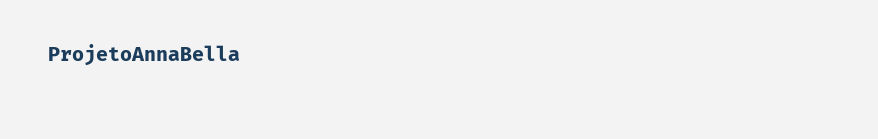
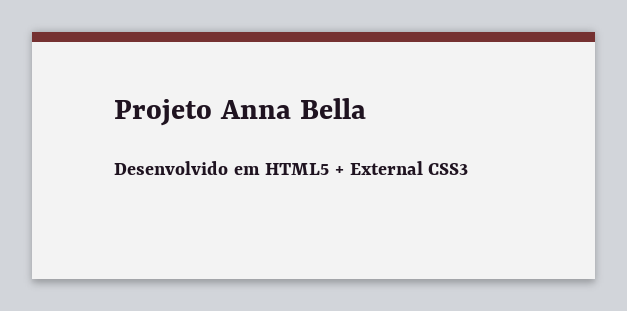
[48,44,240,66] ProjetoAnnaBella -> [114,98,366,126] [114,161,469,175] Projeto Anna Bella // Desenvolvido em HTML5 + External CSS3

